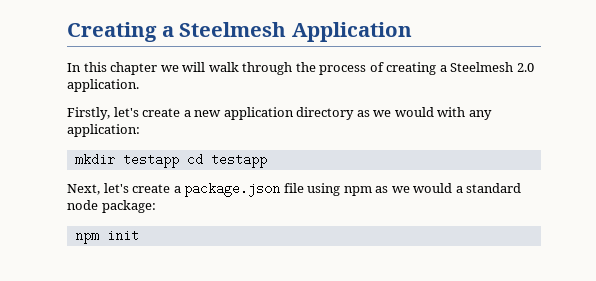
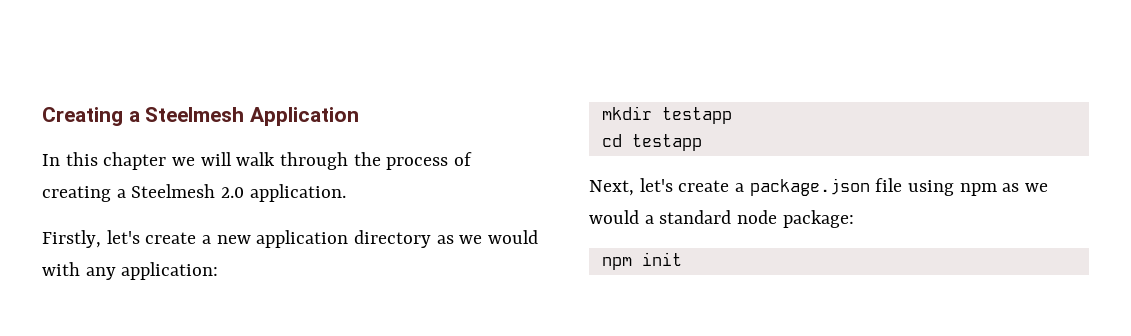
(179, 160) none -> (732, 115) //

